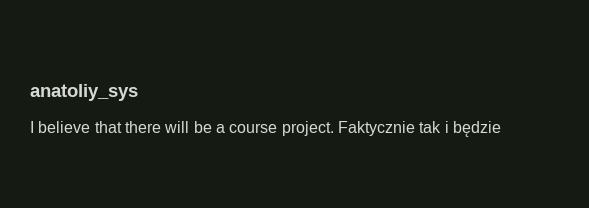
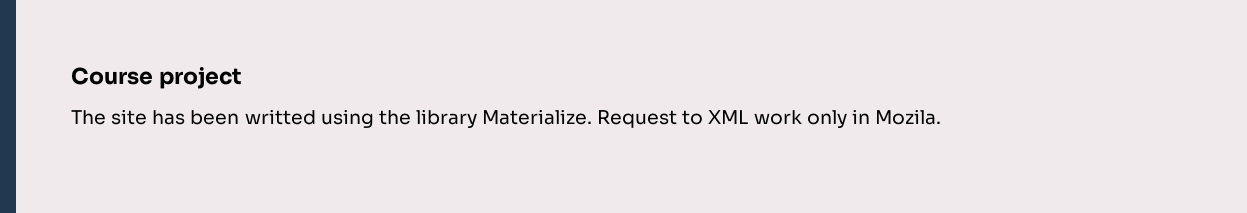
[30,84,138,101] [30,121,501,137] anatoliy_sys // I believe that there will be a course project. Faktycznie tak i będzie -> [71,67,242,89] [71,109,941,128] Course project // The site has been writted using the library Materialize. Request to XML work only in Mozila.

